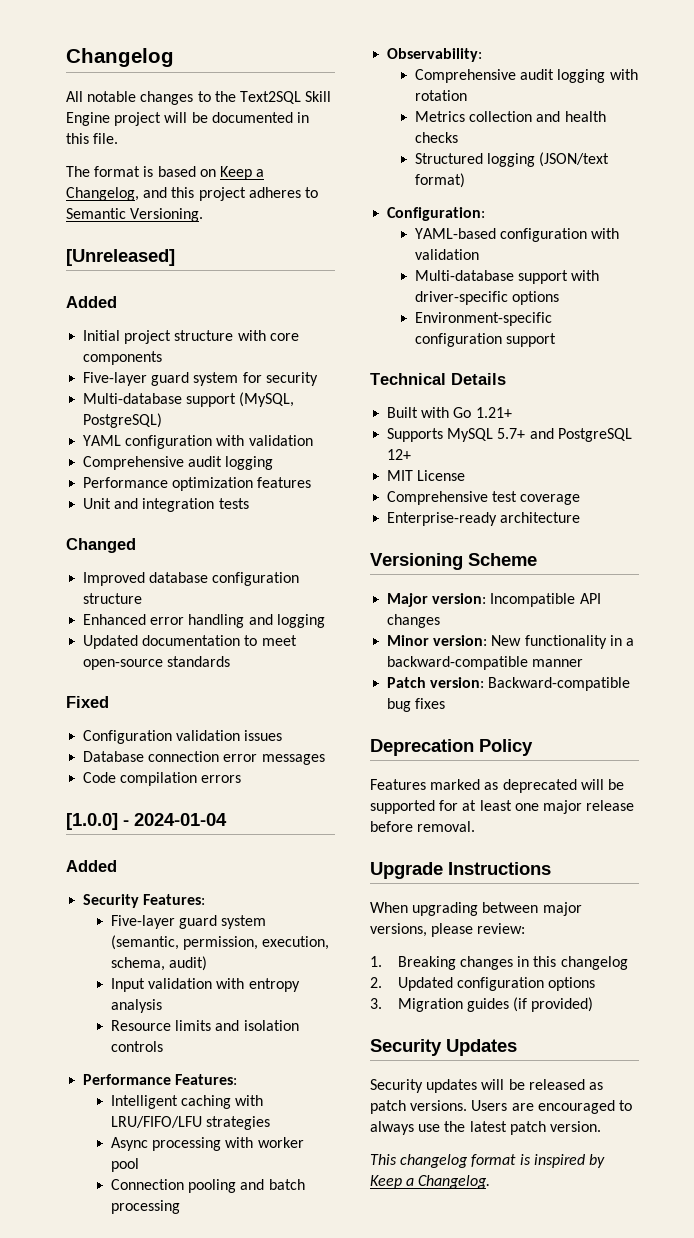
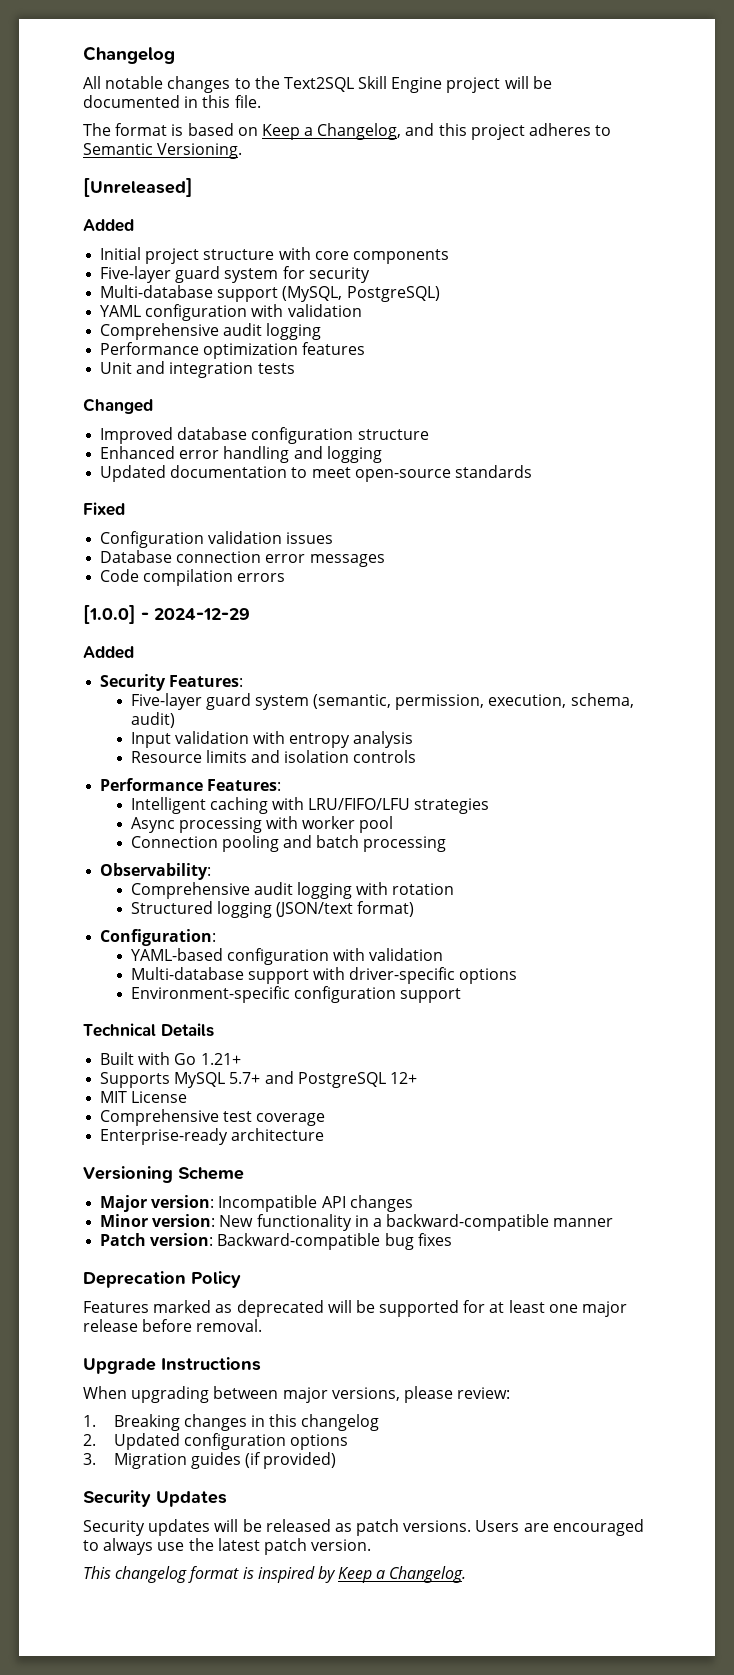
[134,813,227,826] 2024-01-04 -> [154,608,250,620] 2024-12-29
[414,111,606,122] [414,132,458,143] // Metrics collection and health checks -> (455, 889) none

